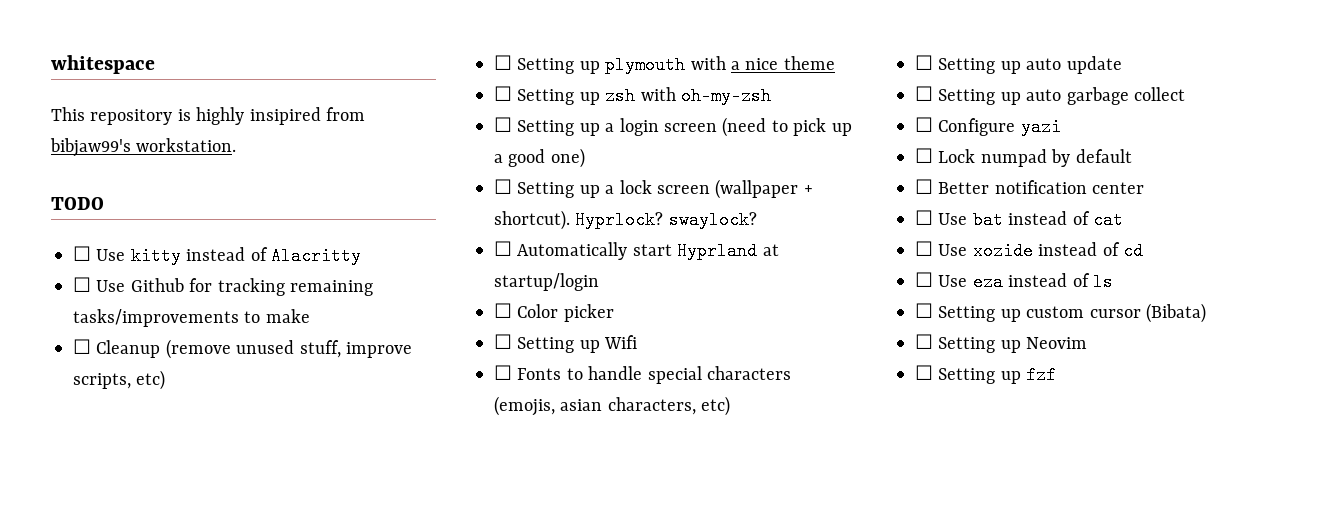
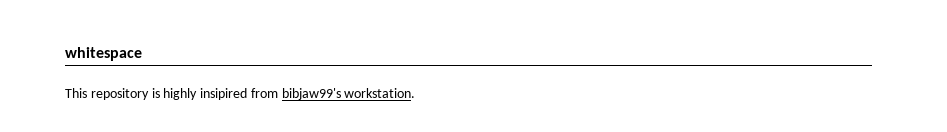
[51,197,104,210] [73,246,361,265] [73,277,373,296] [73,309,310,327] [73,339,412,359] [73,370,166,390] [494,55,835,74] [494,86,771,105] [494,117,852,137] [494,148,585,168] [494,179,813,199] [494,210,757,230] [494,241,779,260] [494,273,599,291] [494,303,614,322] [494,334,638,353] [494,365,791,384] [494,396,731,416] [915,55,1122,74] [915,86,1185,105] [915,117,1061,136] [915,148,1132,167] [915,179,1145,194] [915,210,1123,229] [915,241,1143,260] [915,272,1113,291] [915,303,1206,323] [915,334,1088,353] [915,365,1057,384] // TODO // ☐ Use kitty instead of Alacritty // ☐ Use Github for tracking remaining tasks/improvements to make // ☐ Cleanup (remove unused stuff, improve scripts, etc) // ☐ Setting up plymouth with a nice theme // ☐ Setting up zsh with oh-my-zsh // ☐ Setting up a login screen (need to pick up a good one) // ☐ Setting up a lock screen (wallpaper + shortcut). Hyprlock? swaylock? // ☐ Automatically start Hyprland at startup/login // ☐ Color picker // ☐ Setting up Wifi // ☐ Fonts to handle special characters (emojis, asian characters, etc) // ☐ Setting up auto update // ☐ Setting up auto garbage collect // ☐ Configure yazi // ☐ Lock numpad by default // ☐ Better notification center // ☐ Use bat instead of cat // ☐ Use xozide instead of cd // ☐ Use eza instead of ls // ☐ Setting up custom cursor (Bibata) // ☐ Setting up Neovim // ☐ Setting up fzf -> (416, 93) none

